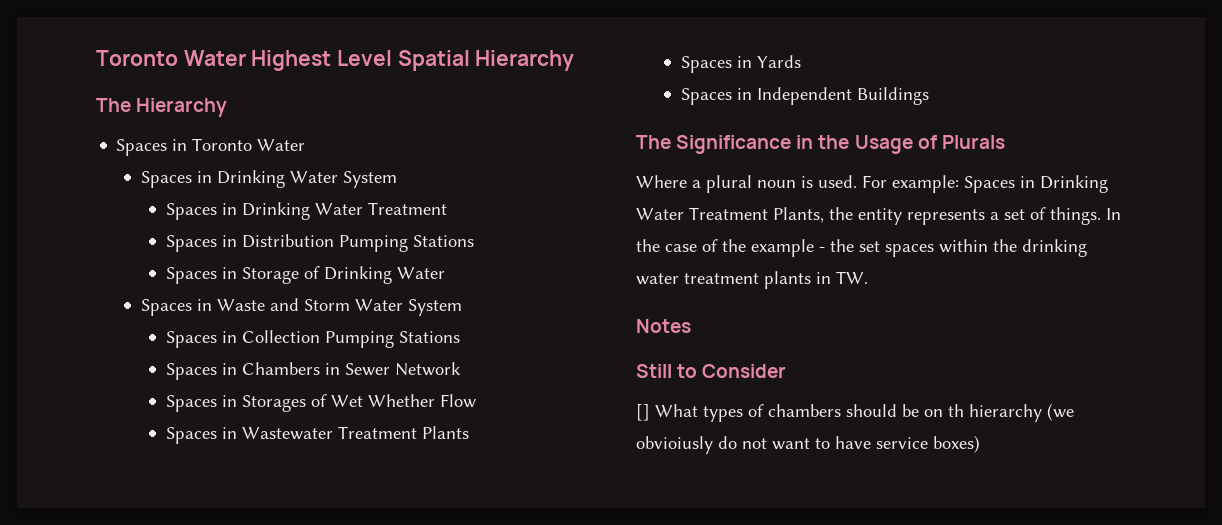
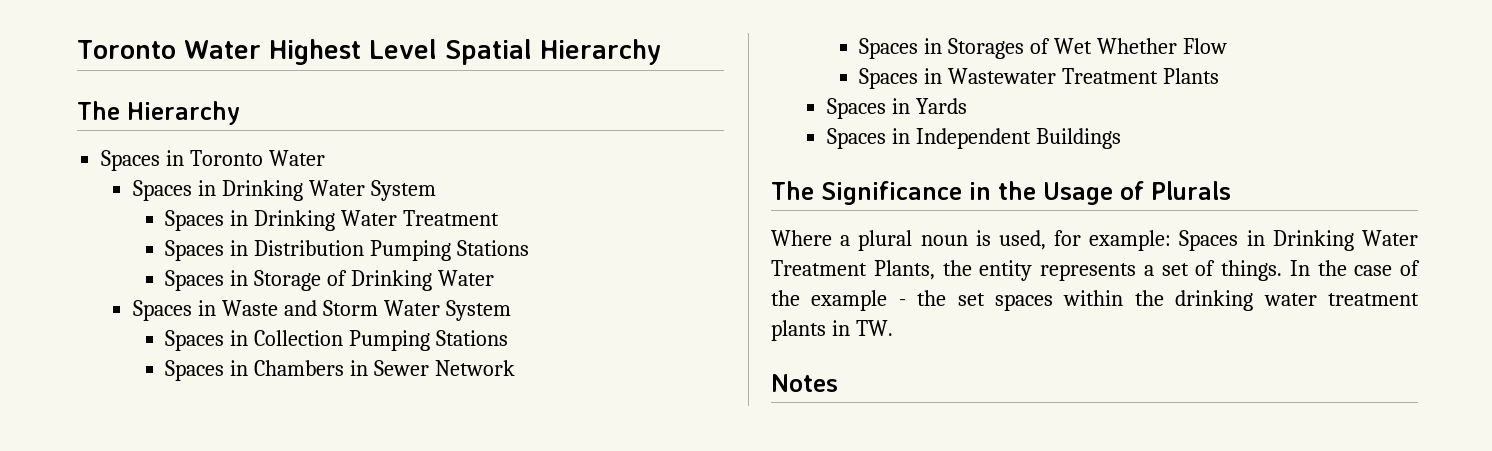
[818,175,887,188] used. For -> [998,230,1082,250] used, for
[636,364,787,378] [636,403,1074,422] [636,435,980,454] // Still to Consider // [] What types of chambers should be on th hierarchy (we obvioiusly do not want to have service boxes) -> (838, 383) none

